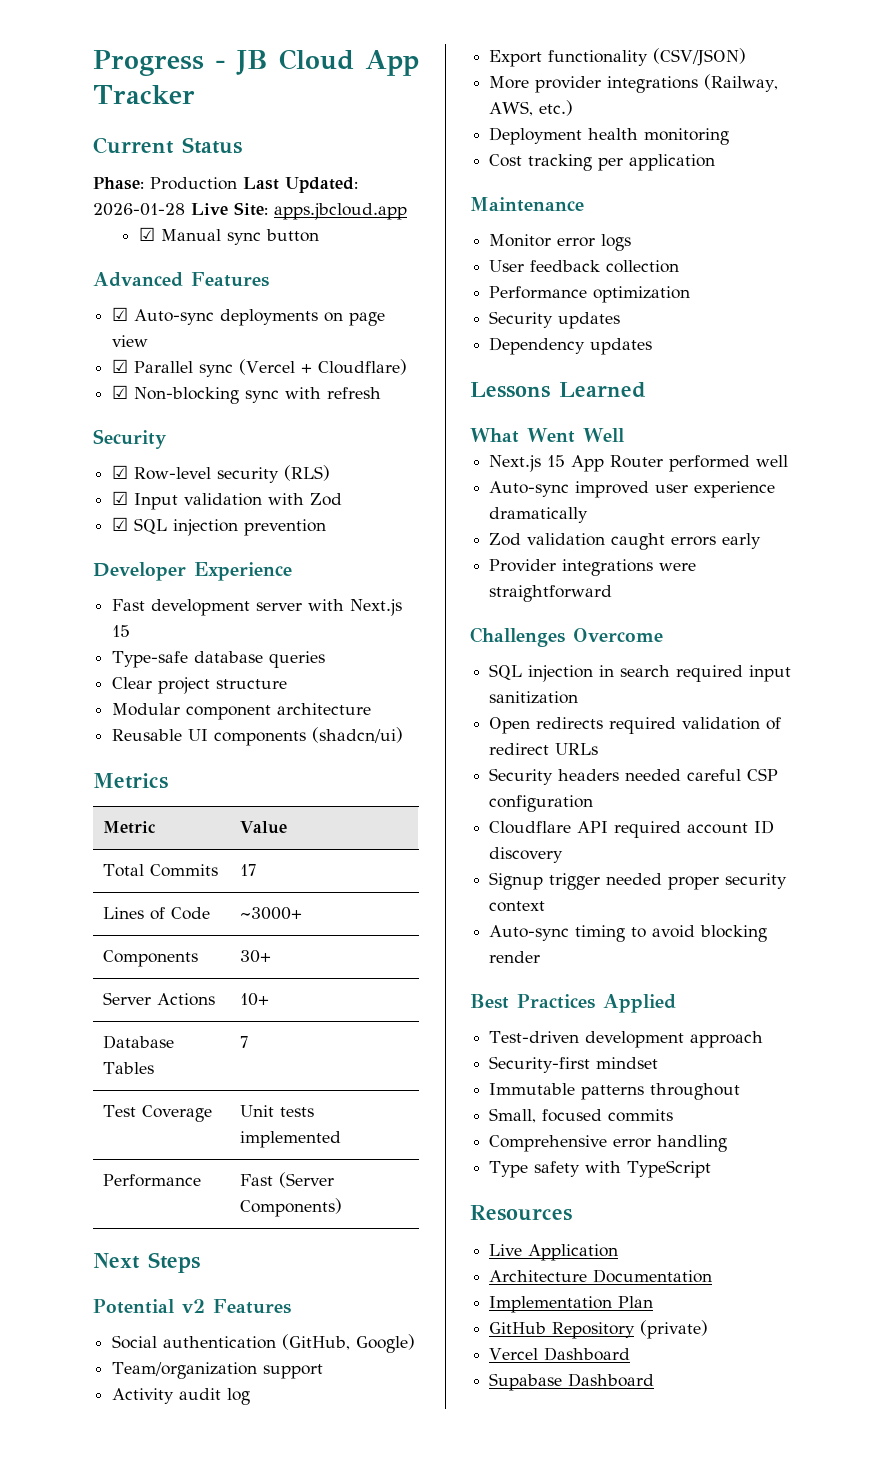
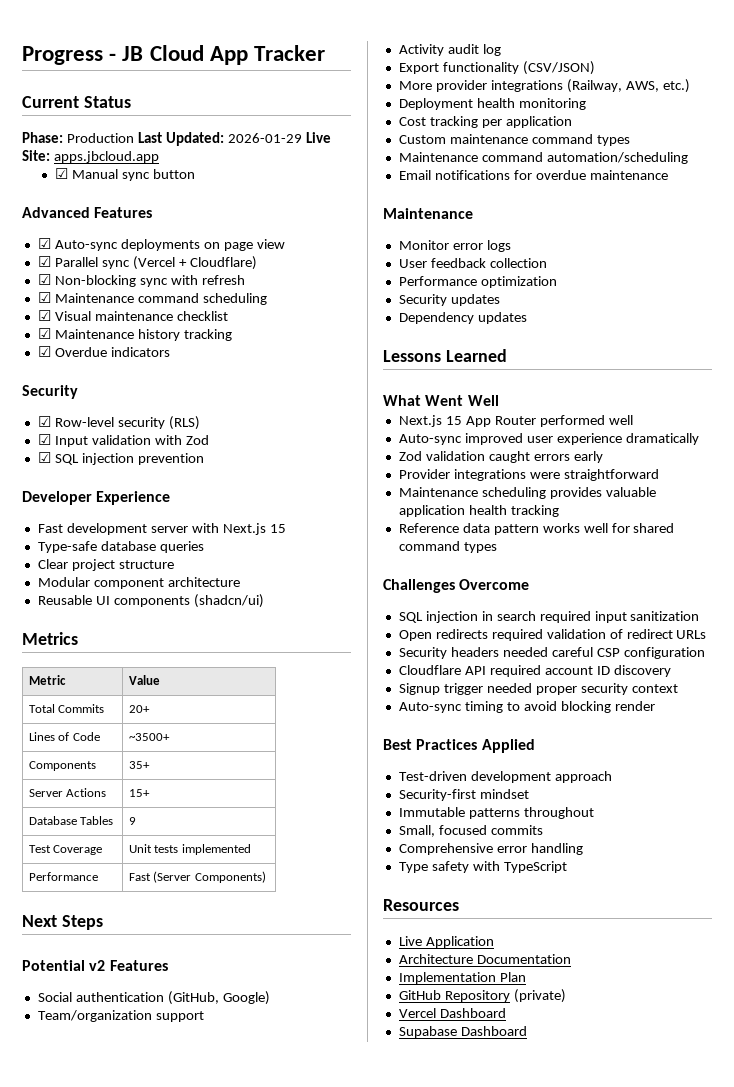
[93,203,185,216] 2026-01-28 -> [227,133,302,143] 2026-01-29
(382, 393) none -> [37,292,267,305] [37,310,228,321] [37,328,232,341] [37,346,170,357] // ☑ Maintenance command scheduling // ☑ Visual maintenance checklist // ☑ Maintenance history tracking // ☑ Overdue indicators
[239,864,256,876] 17 -> [128,705,150,713] 20+
[239,907,302,920] ~3000+ -> [128,733,170,741] ~3500+
[239,950,271,963] 30+ -> [128,761,150,769] 35+
[239,993,269,1006] 10+ -> [128,789,150,797] 15+
[239,1036,248,1048] 7 -> [128,817,136,825] 9
(716, 162) none -> [398,134,630,146] [398,152,688,164] [398,170,668,180] // Custom maintenance command types // Maintenance command automation/scheduling // Email notifications for overdue maintenance
(613, 593) none -> [398,487,656,499] [398,505,559,517] [398,523,675,535] [398,541,497,553] // Maintenance scheduling provides valuable application health tracking // Reference data pattern works well for shared command types

